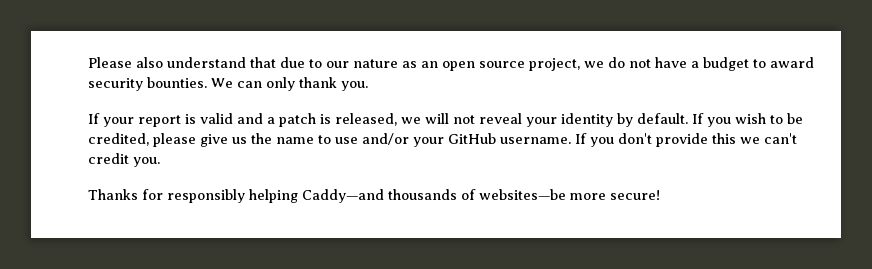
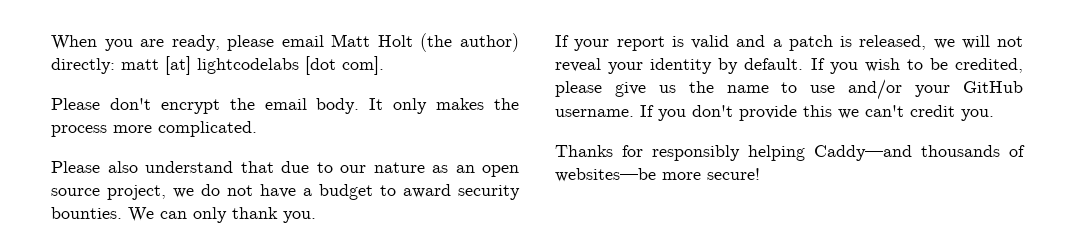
(88, 62) none -> [51,33,519,52] [51,56,384,75] [51,98,520,114] [51,121,257,137] When you are ready, please email Matt Holt (the author) directly: matt [at] lightcodelabs [dot com]. // Please don't encrypt the email body. It only makes the process more complicated. //

